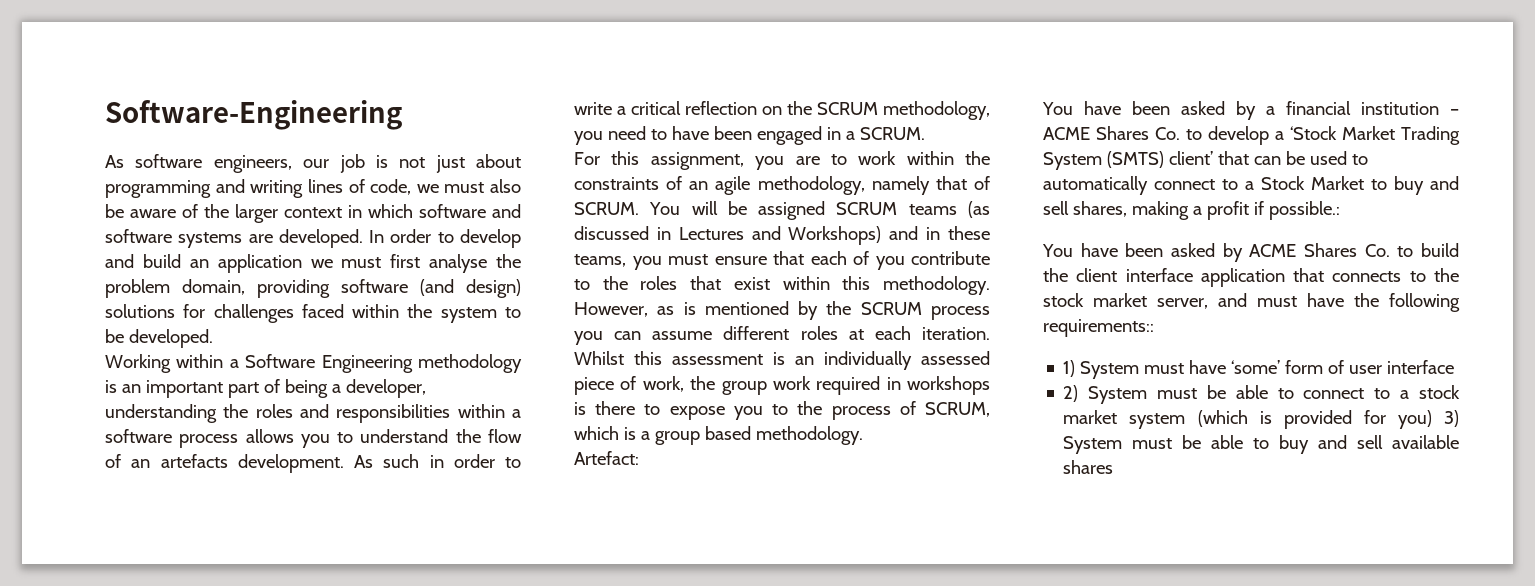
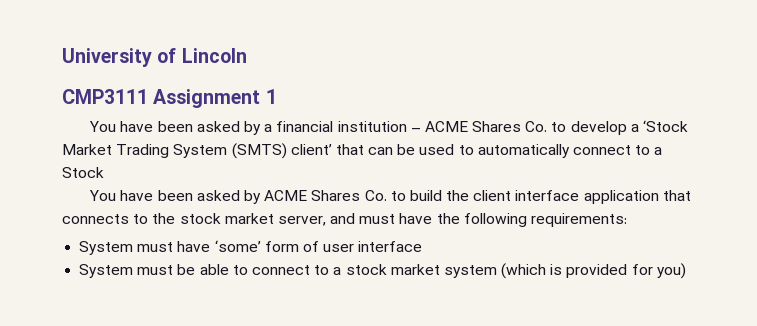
[105,100,402,130] [105,154,521,173] [105,179,521,198] [105,204,521,223] [105,229,521,248] [105,254,521,273] [105,279,521,298] [105,304,521,323] [105,329,213,348] [105,354,522,373] [105,379,426,398] [105,404,521,423] [105,429,522,448] [105,454,521,473] [574,101,990,120] [574,126,925,145] [574,151,990,170] [574,176,990,195] [574,201,990,220] [574,226,990,245] [574,251,990,270] [574,276,990,295] [574,301,990,320] [574,326,990,345] [574,351,990,370] [574,376,990,395] [574,401,990,420] [574,426,863,445] [574,451,639,465] Software-Engineering // As software engineers, our job is not just about programming and writing lines of code, we must also be aware of the larger context in which software and software systems are developed. In order to develop and build an application we must first analyse the problem domain, providing software (and design) solutions for challenges faced within the system to be developed. // Working within a Software Engineering methodology is an important part of being a developer, understanding the roles and responsibilities within a software process allows you to understand the flow of an artefacts development. As such in order to write a critical reflection on the SCRUM methodology, you need to have been engaged in a SCRUM. // For this assignment, you are to work within the constraints of an agile methodology, namely that of SCRUM. You will be assigned SCRUM teams (as discussed in Lectures and Workshops) and in these teams, you must ensure that each of you contribute to the roles that exist within this methodology. However, as is mentioned by the SCRUM process you can assume different roles at each iteration. Whilst this assessment is an individually assessed piece of work, the group work required in workshops is there to expose you to the process of SCRUM, which is a group based methodology. // Artefact: -> [62,48,247,67] [62,89,277,108] University of Lincoln // CMP3111 Assignment 1
[1311,176,1459,195] [1043,201,1340,220] Market to buy and sell shares, making a profit if possible.: -> (104, 172) none
[1043,319,1154,337] [1063,360,1076,377] requirements:: // 1) -> [531,213,628,227] requirements: //
[1063,385,1079,402] 2) -> (423, 246) none
[1444,410,1459,427] [1063,435,1459,454] [1063,460,1114,474] 3) System must be able to buy and sell available shares -> (686, 271) none

